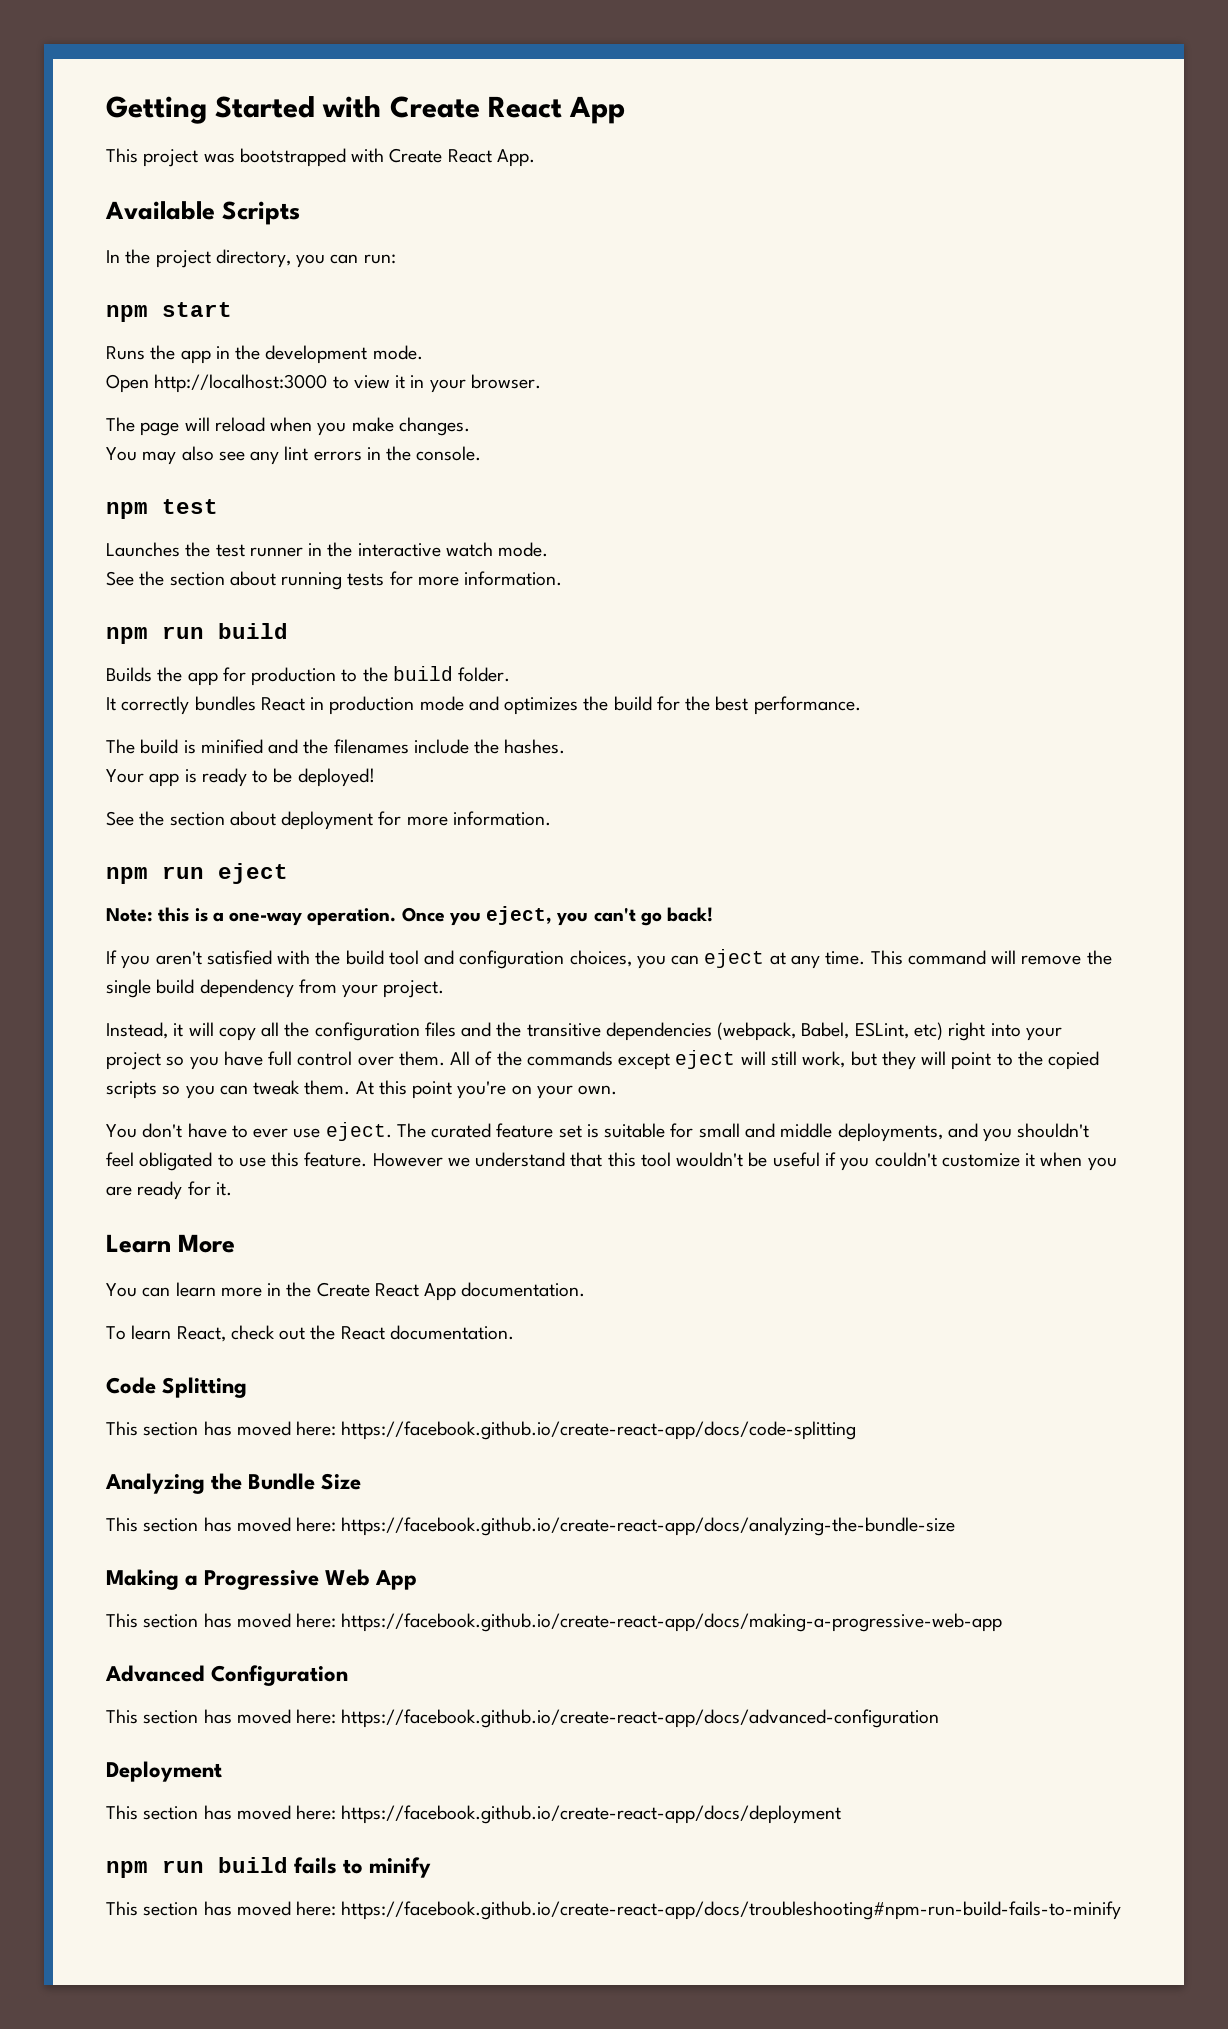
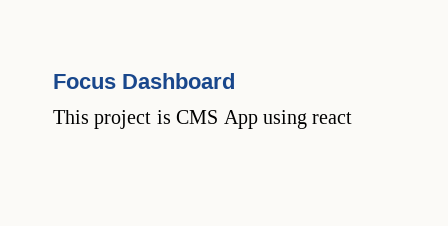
[106,96,626,124] [106,148,535,167] [105,201,301,225] [106,249,396,268] [106,302,232,322] [106,345,423,364] [106,374,541,393] [106,417,470,436] [106,446,482,465] [106,499,218,519] [106,542,549,557] [106,571,563,590] [106,623,288,644] [106,666,511,686] [106,696,861,715] [106,739,566,754] [106,768,375,787] [106,811,551,830] [106,863,288,884] [106,906,714,926] [106,949,1112,969] [106,979,445,998] [106,1022,1062,1041] [106,1050,1100,1070] [106,1080,618,1099] [106,1122,1090,1142] [106,1152,1117,1171] [106,1181,232,1200] [106,1234,236,1253] [106,1282,586,1301] [106,1325,514,1342] [106,1377,248,1398] [106,1421,857,1440] [105,1473,362,1494] [106,1517,956,1536] [106,1569,418,1590] [106,1613,1003,1632] [105,1665,349,1686] [106,1709,940,1728] [106,1761,222,1782] [106,1805,842,1824] [106,1857,432,1878] [106,1901,1122,1920] Getting Started with Create React App // This project was bootstrapped with Create React App. // Available Scripts // In the project directory, you can run: // npm start // Runs the app in the development mode. // Open http://localhost:3000 to view it in your browser. // The page will reload when you make changes. // You may also see any lint errors in the console. // npm test // Launches the test runner in the interactive watch mode. // See the section about running tests for more information. // npm run build // Builds the app for production to the build folder. // It correctly bundles React in production mode and optimizes the build for the best performance. // The build is minified and the filenames include the hashes. // Your app is ready to be deployed! // See the section about deployment for more information. // npm run eject // Note: this is a one-way operation. Once you eject, you can't go back! // If you aren't satisfied with the build tool and configuration choices, you can eject at any time. This command will remove the single build dependency from your project. // Instead, it will copy all the configuration files and the transitive dependencies (webpack, Babel, ESLint, etc) right into your project so you have full control over them. All of the commands except eject will still work, but they will point to the copied scripts so you can tweak them. At this point you're on your own. // You don't have to ever use eject. The curated feature set is suitable for small and middle deployments, and you shouldn't feel obligated to use this feature. However we understand that this tool wouldn't be useful if you couldn't customize it when you are ready for it. // Learn More // You can learn more in the Create React App documentation. // To learn React, check out the React documentation. // Code Splitting // This section has moved here: https://facebook.github.io/create-react-app/docs/code-splitting // Analyzing the Bundle Size // This section has moved here: https://facebook.github.io/create-react-app/docs/analyzing-the-bundle-size // Making a Progressive Web App // This section has moved here: https://facebook.github.io/create-react-app/docs/making-a-progressive-web-app // Advanced Configuration // This section has moved here: https://facebook.github.io/create-react-app/docs/advanced-configuration // Deployment // This section has moved here: https://facebook.github.io/create-react-app/docs/deployment // npm run build fails to minify // This section has moved here: https://facebook.github.io/create-react-app/docs/troubleshooting#npm-run-build-fails-to-minify -> [53,73,235,89] [53,110,353,129] Focus Dashboard // This project is CMS App using react

